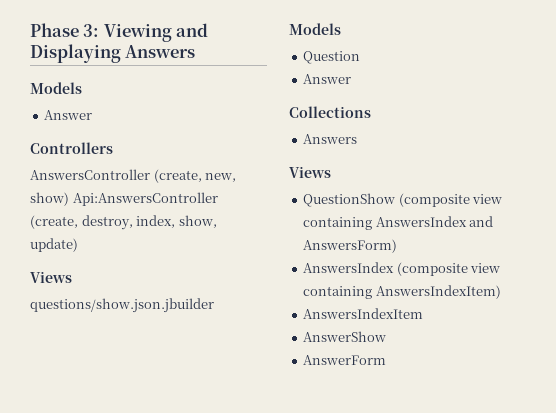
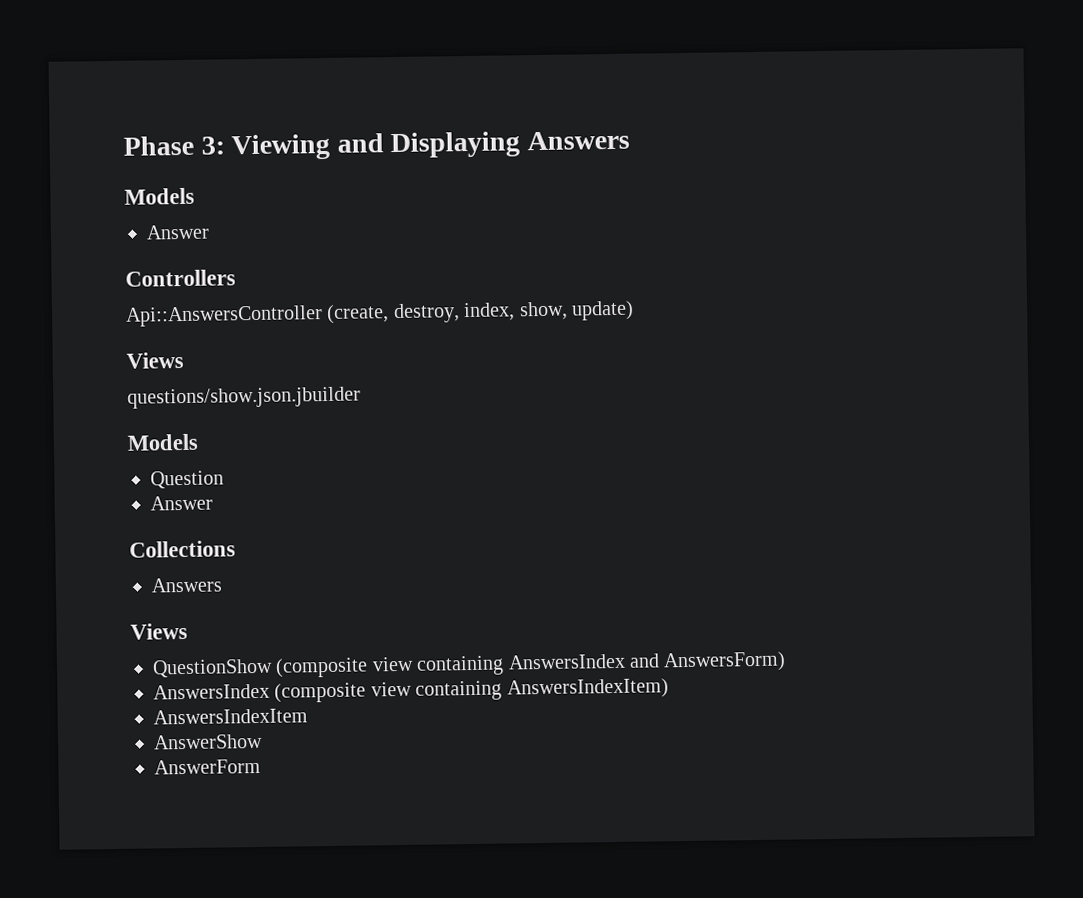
[30,169,237,183] [30,192,218,206] AnswersController (create, new, show) Api:AnswersController -> [125,305,323,327] Api::AnswersController

